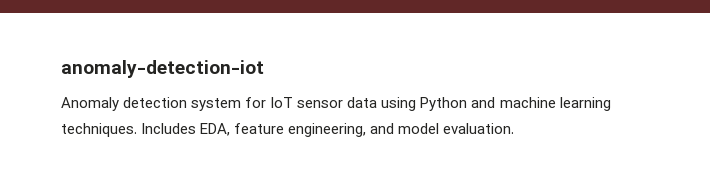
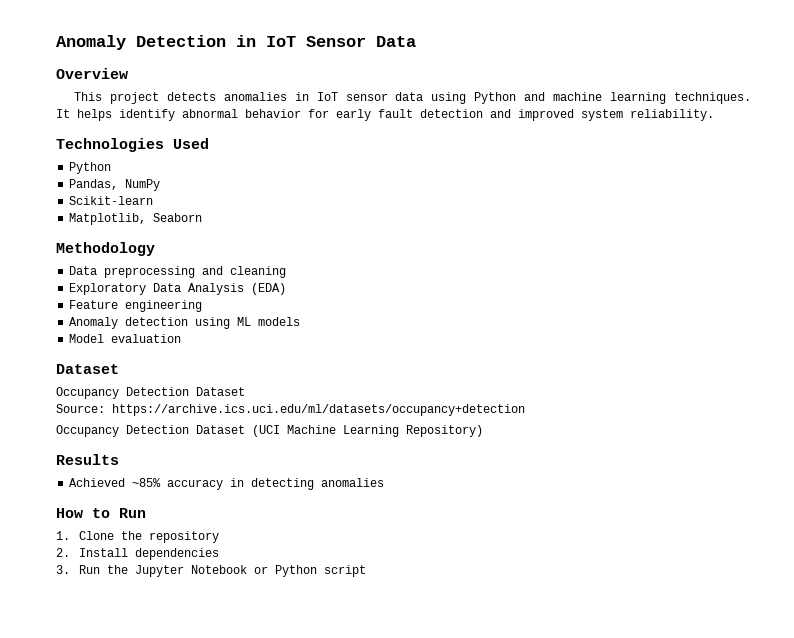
[61,60,264,78] [61,97,267,111] anomaly-detection-iot // Anomaly detection system for -> [56,35,416,50] [56,68,128,79] [73,92,309,104] Anomaly Detection in IoT Sensor Data // Overview // This project detects anomalies in
[141,123,515,137] Includes EDA, feature engineering, and model evaluation. -> [56,109,714,121] [56,138,209,152] [69,162,112,174] [69,179,161,191] [69,196,154,205] [69,213,203,225] [56,242,155,256] [69,266,287,278] [69,283,287,295] [69,300,203,312] [69,317,301,329] [69,334,182,343] [56,364,119,374] [56,387,245,399] [56,404,525,416] [56,425,483,437] [56,454,119,465] [69,478,385,490] [56,508,146,518] [56,531,219,543] [56,548,219,560] [56,565,366,577] It helps identify abnormal behavior for early fault detection and improved system reliability. // Technologies Used // Python // Pandas, NumPy // Scikit-learn // Matplotlib, Seaborn // Methodology // Data preprocessing and cleaning // Exploratory Data Analysis (EDA) // Feature engineering // Anomaly detection using ML models // Model evaluation // Dataset // Occupancy Detection Dataset // Source: https://archive.ics.uci.edu/ml/datasets/occupancy+detection // Occupancy Detection Dataset (UCI Machine Learning Repository) // Results // Achieved ~85% accuracy in detecting anomalies // How to Run // 1. Clone the repository // 2. Install dependencies // 3. Run the Jupyter Notebook or Python script

